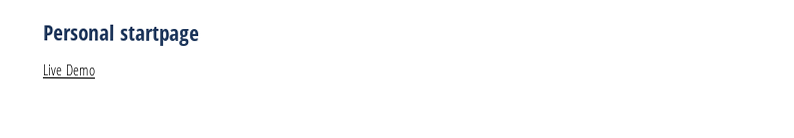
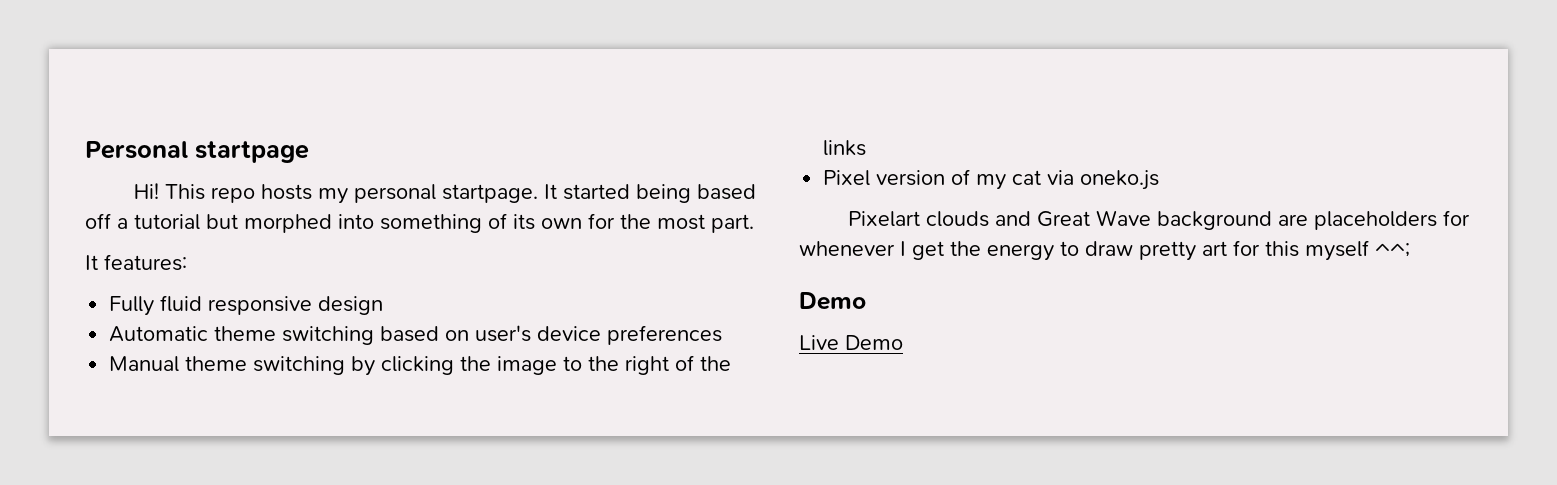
(200, 36) none -> [134,183,757,204] [85,213,754,233] [85,254,187,271] [109,295,384,316] [109,325,723,345] [109,355,732,376] [823,140,867,156] [823,169,1160,190] [848,210,1471,230] [799,240,1410,261] [799,292,866,310] // Hi! This repo hosts my personal startpage. It started being based off a tutorial but morphed into something of its own for the most part. // It features: // Fully fluid responsive design // Automatic theme switching based on user's device preferences // Manual theme switching by clicking the image to the right of the links // Pixel version of my cat via oneko.js // Pixelart clouds and Great Wave background are placeholders for whenever I get the energy to draw pretty art for this myself ^^; // Demo

